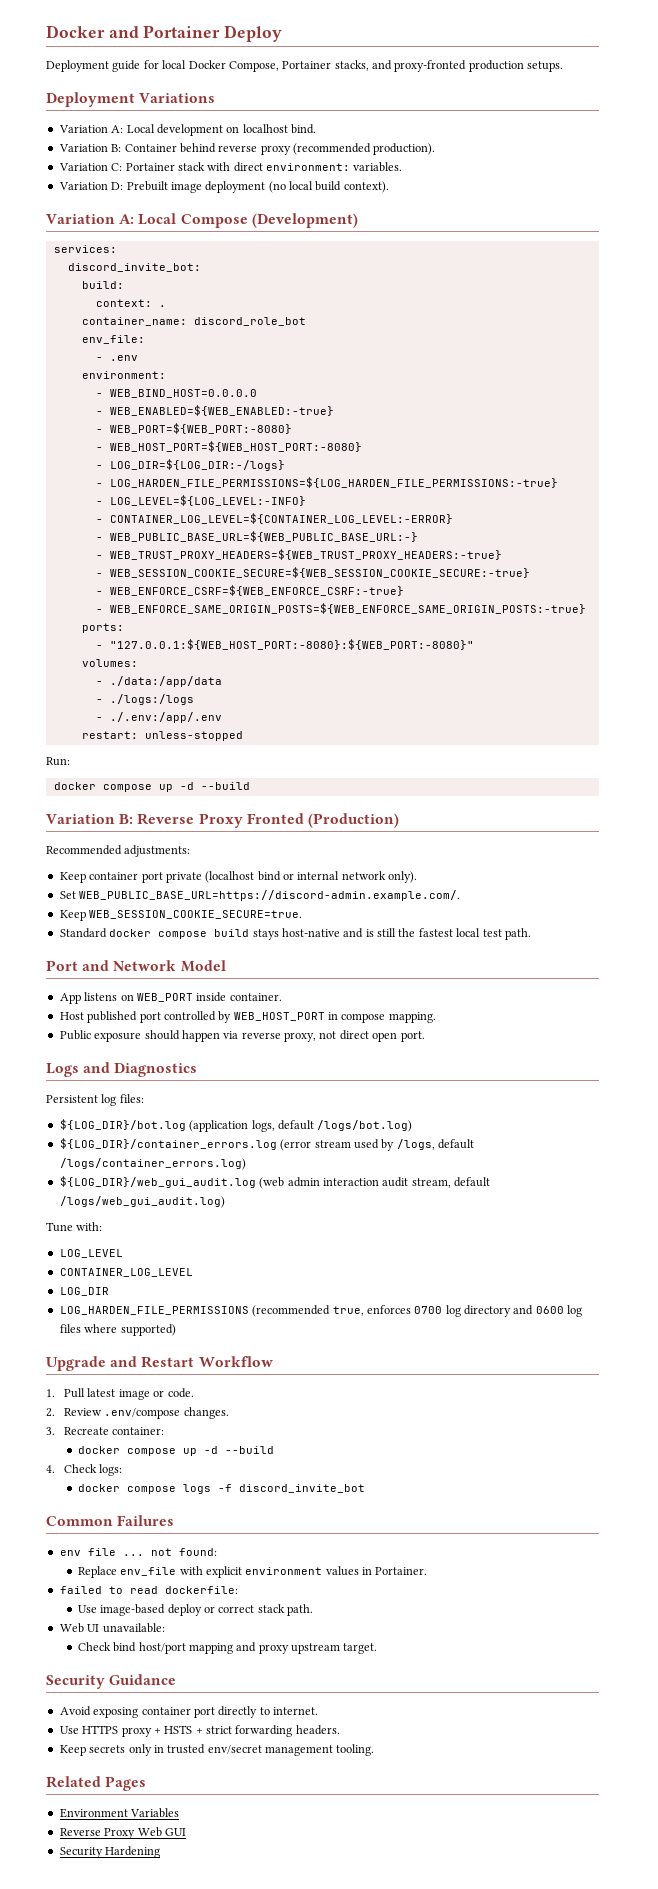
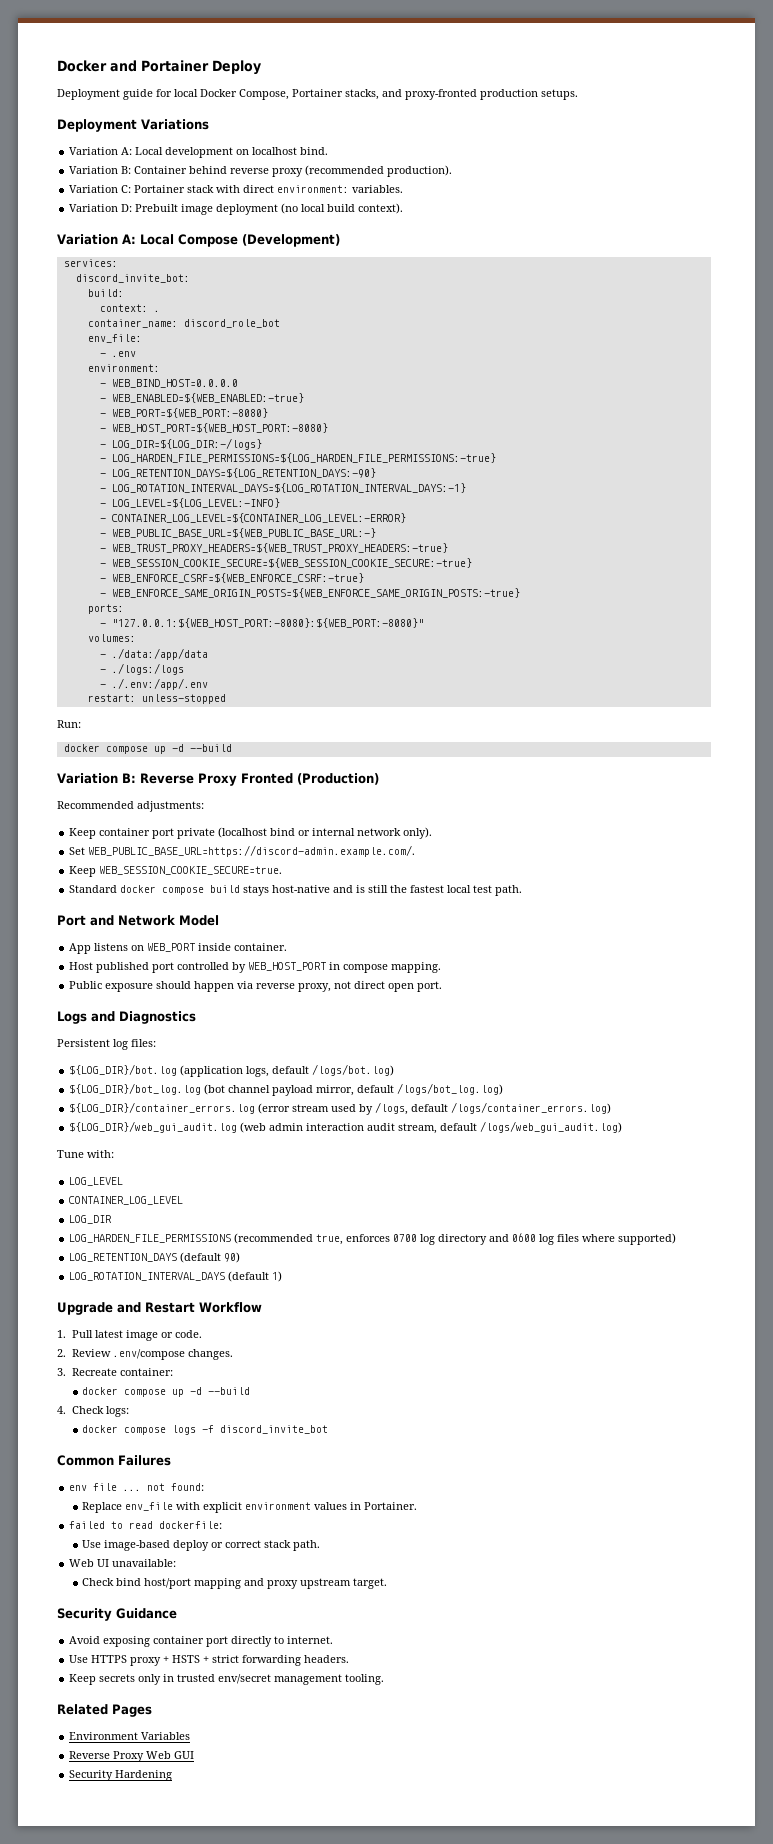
(558, 482) none -> [99,468,376,478] [99,483,466,493] // - LOG_RETENTION_DAYS=${LOG_RETENTION_DAYS:-90} // - LOG_ROTATION_INTERVAL_DAYS=${LOG_ROTATION_INTERVAL_DAYS:-1}
(413, 1126) none -> [69,1083,504,1096] // ${LOG_DIR}/bot_log.log (bot channel payload mirror, default /logs/bot_log.log)
(176, 1330) none -> [69,1252,241,1263] [69,1271,283,1282] // LOG_RETENTION_DAYS (default 90) // LOG_ROTATION_INTERVAL_DAYS (default 1)

